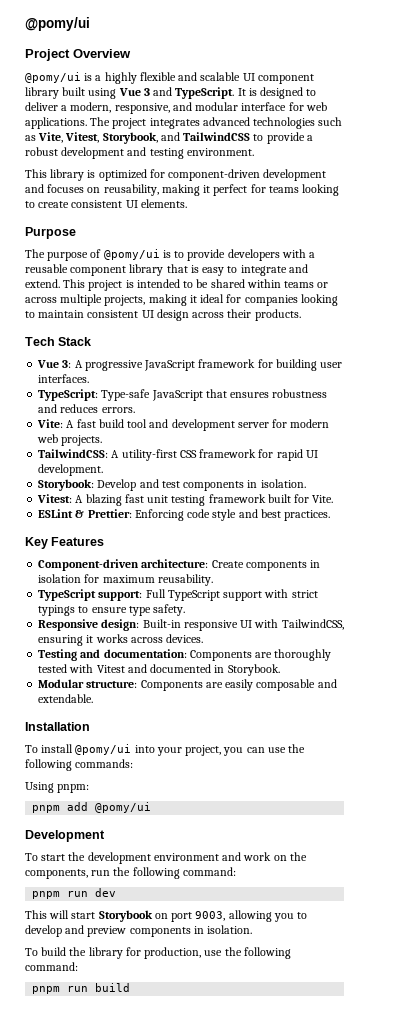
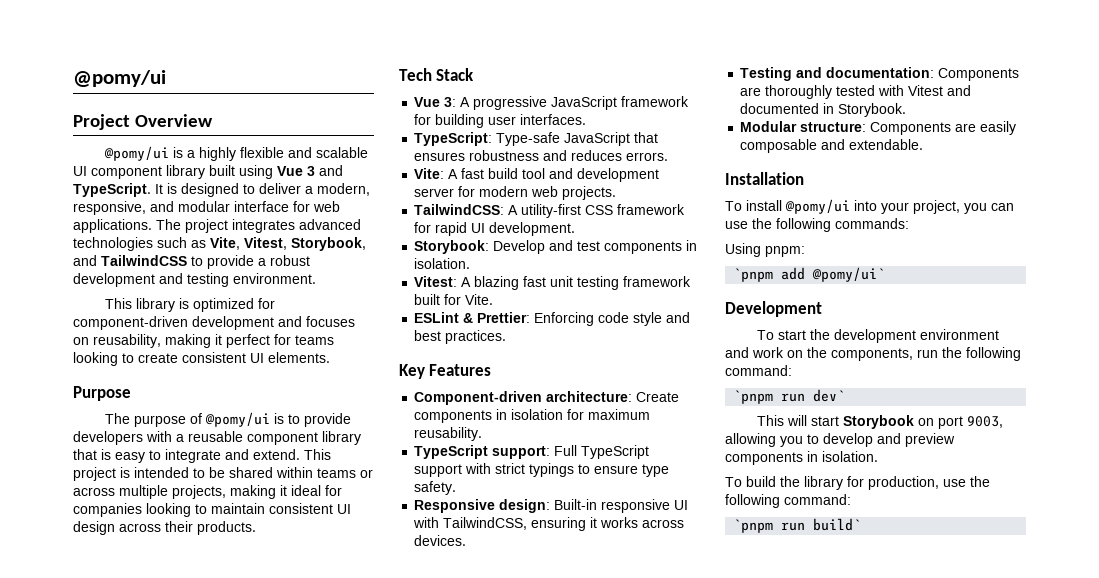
[32,802,152,813] pnpm add @pomy/ui -> [733,267,886,282] `pnpm add @pomy/ui`
[32,888,117,899] pnpm run dev -> [733,389,846,404] `pnpm run dev`
[32,983,131,994] pnpm run build -> [733,518,862,533] `pnpm run build`

